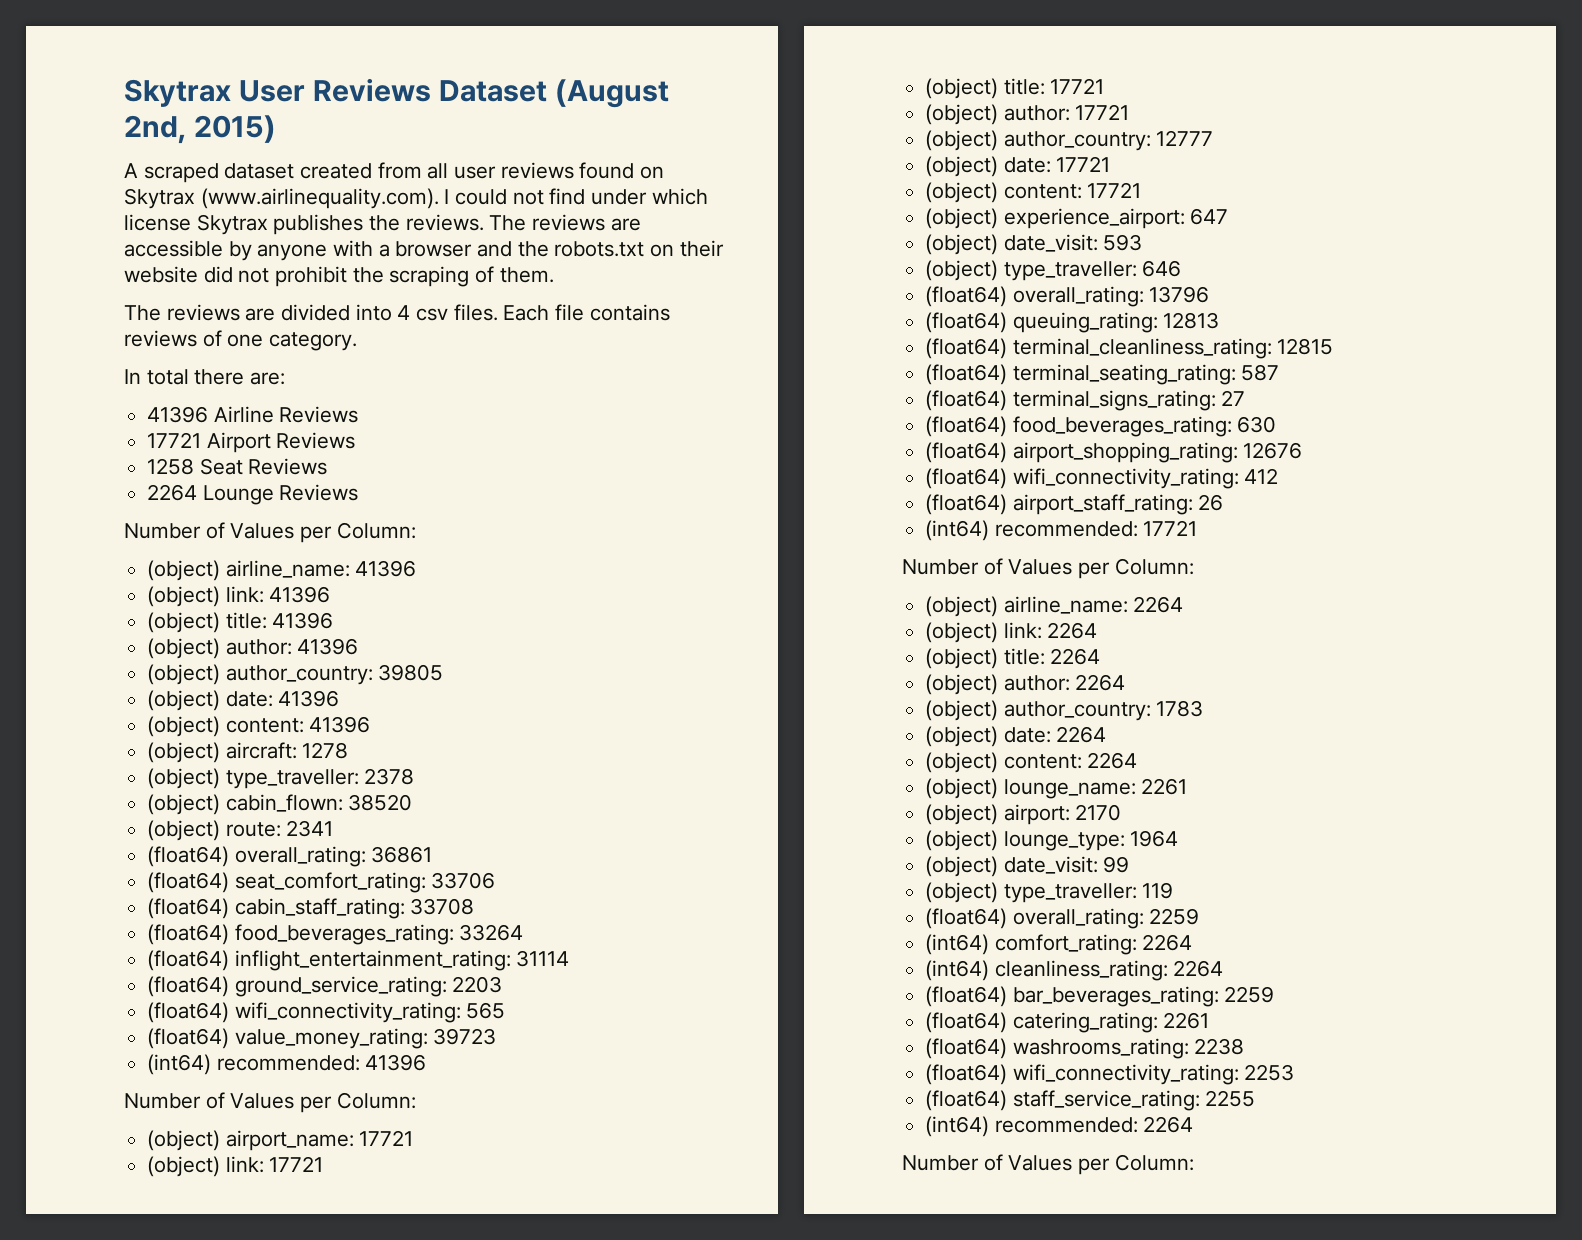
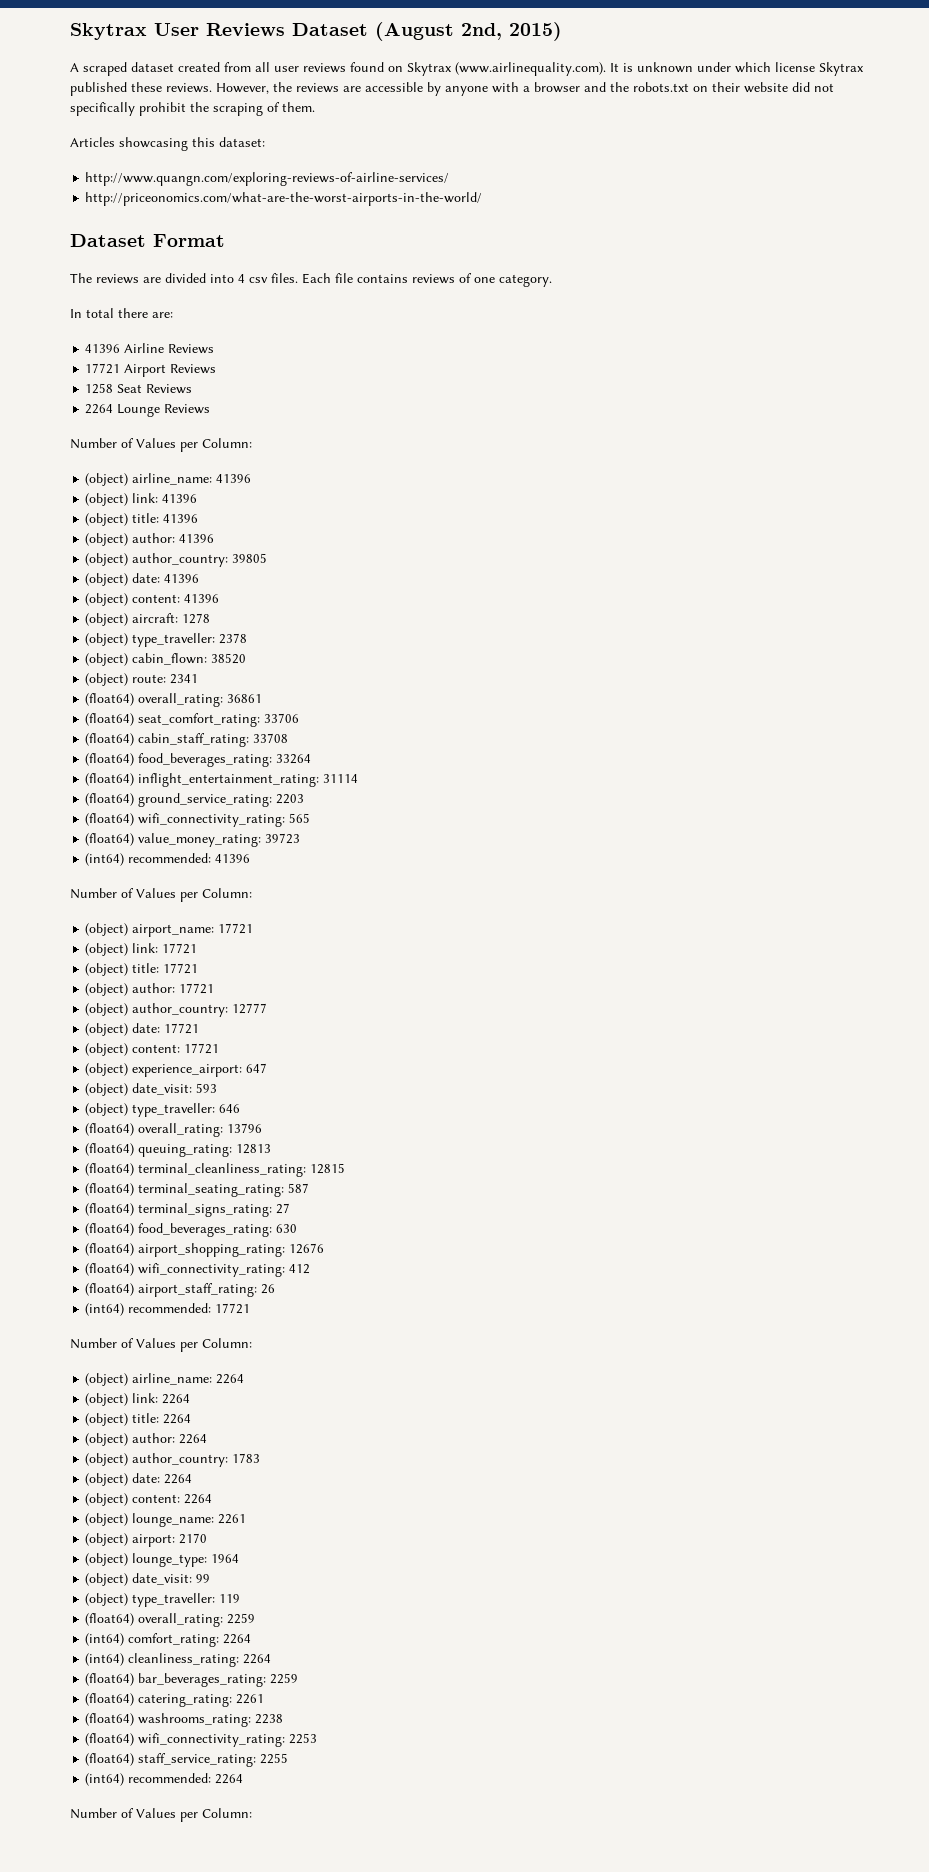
[444,188,708,205] [124,214,527,235] I could not find under which license Skytrax publishes the reviews. The -> [610,62,864,76] [70,82,292,96] It is unknown under which license Skytrax published these reviews. However, the
(270, 275) none -> [70,102,135,116] specifically
(554, 275) none -> [70,137,265,151] [85,172,450,186] [85,192,483,206] [70,234,225,247] // Articles showcasing this dataset: // http://www.quangn.com/exploring-reviews-of-airline-services/ // http://priceonomics.com/what-are-the-worst-airports-in-the-world/ // Dataset Format

